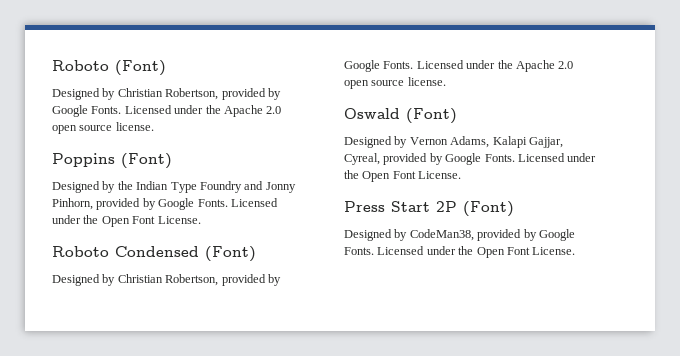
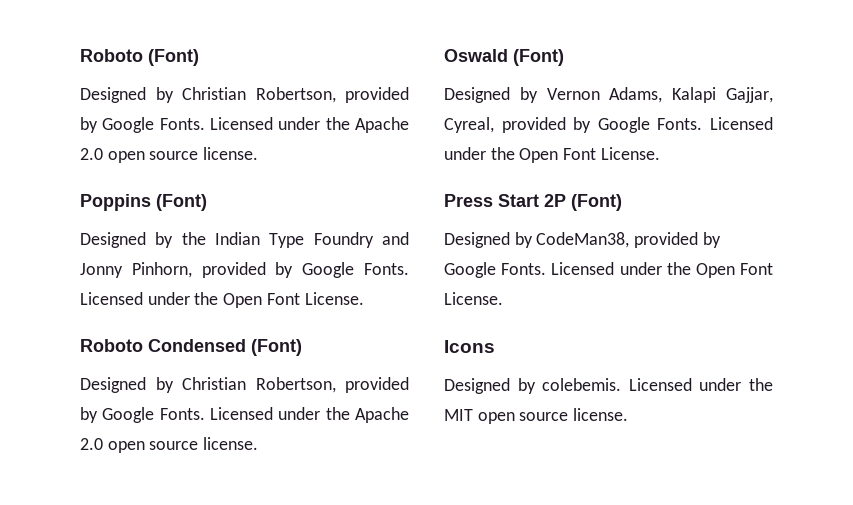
(576, 251) none -> [444,340,495,353] [444,378,773,394] [444,408,629,424] // Icons // Designed by colebemis. Licensed under the MIT open source license.

